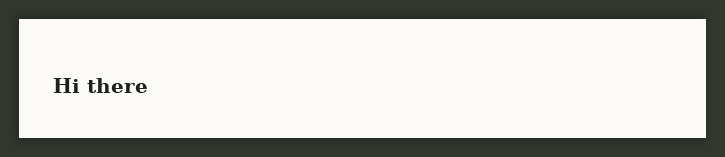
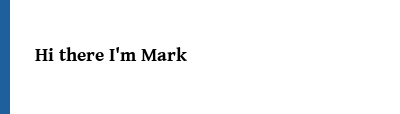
(148, 85) none -> [109,47,188,61] I'm Mark

